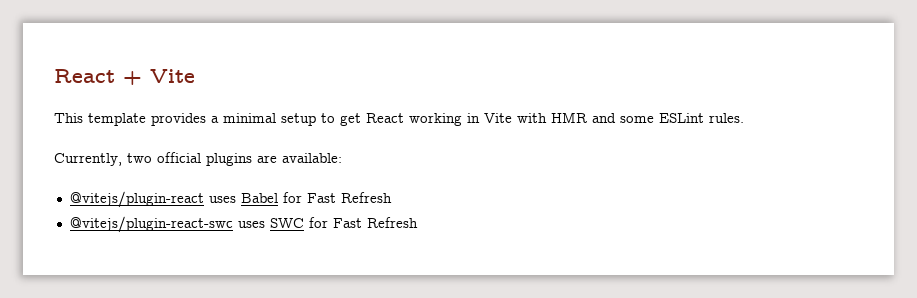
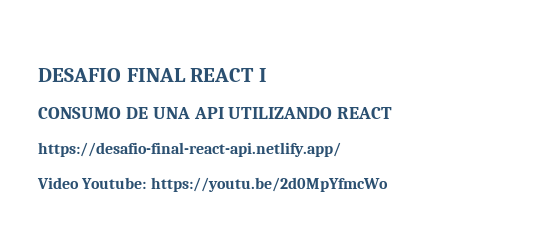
[54,69,195,85] [54,112,744,126] [54,152,342,166] [69,191,392,208] [69,216,418,233] React + Vite // This template provides a minimal setup to get React working in Vite with HMR and some ESLint rules. // Currently, two official plugins are available: // @vitejs/plugin-react uses Babel for Fast Refresh // @vitejs/plugin-react-swc uses SWC for Fast Refresh -> [38,68,267,82] [38,107,393,119] [38,142,341,157] [37,177,388,192] DESAFIO FINAL REACT I // CONSUMO DE UNA API UTILIZANDO REACT // https://desafio-final-react-api.netlify.app/ // Video Youtube: https://youtu.be/2d0MpYfmcWo

